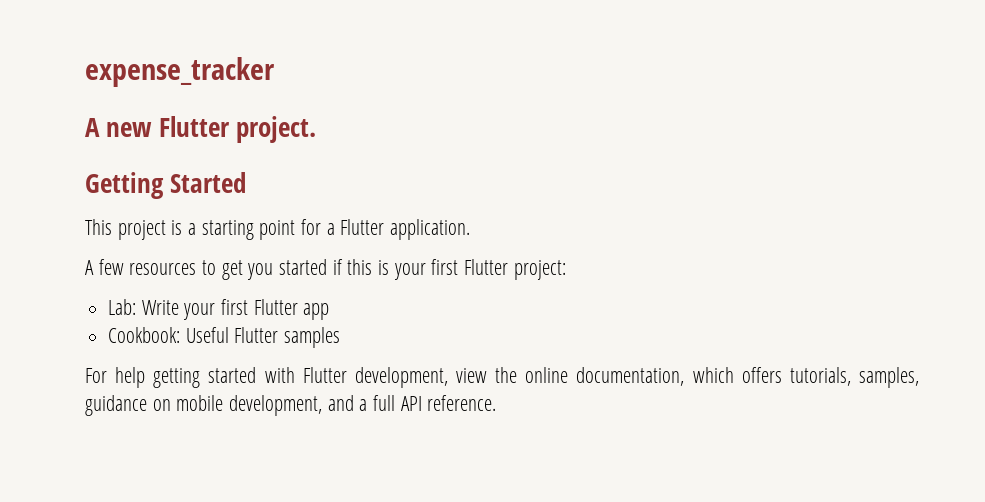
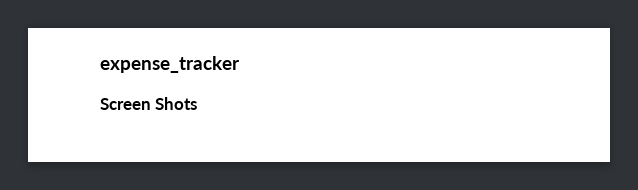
[85,116,317,143] [85,172,247,199] [85,219,471,240] [85,259,566,280] [108,299,330,320] [108,327,341,348] [85,367,919,388] [85,395,497,416] A new Flutter project. // Getting Started // This project is a starting point for a Flutter application. // A few resources to get you started if this is your first Flutter project: // Lab: Write your first Flutter app // Cookbook: Useful Flutter samples // For help getting started with Flutter development, view the online documentation, which offers tutorials, samples, guidance on mobile development, and a full API reference. -> [100,97,198,110] Screen Shots

